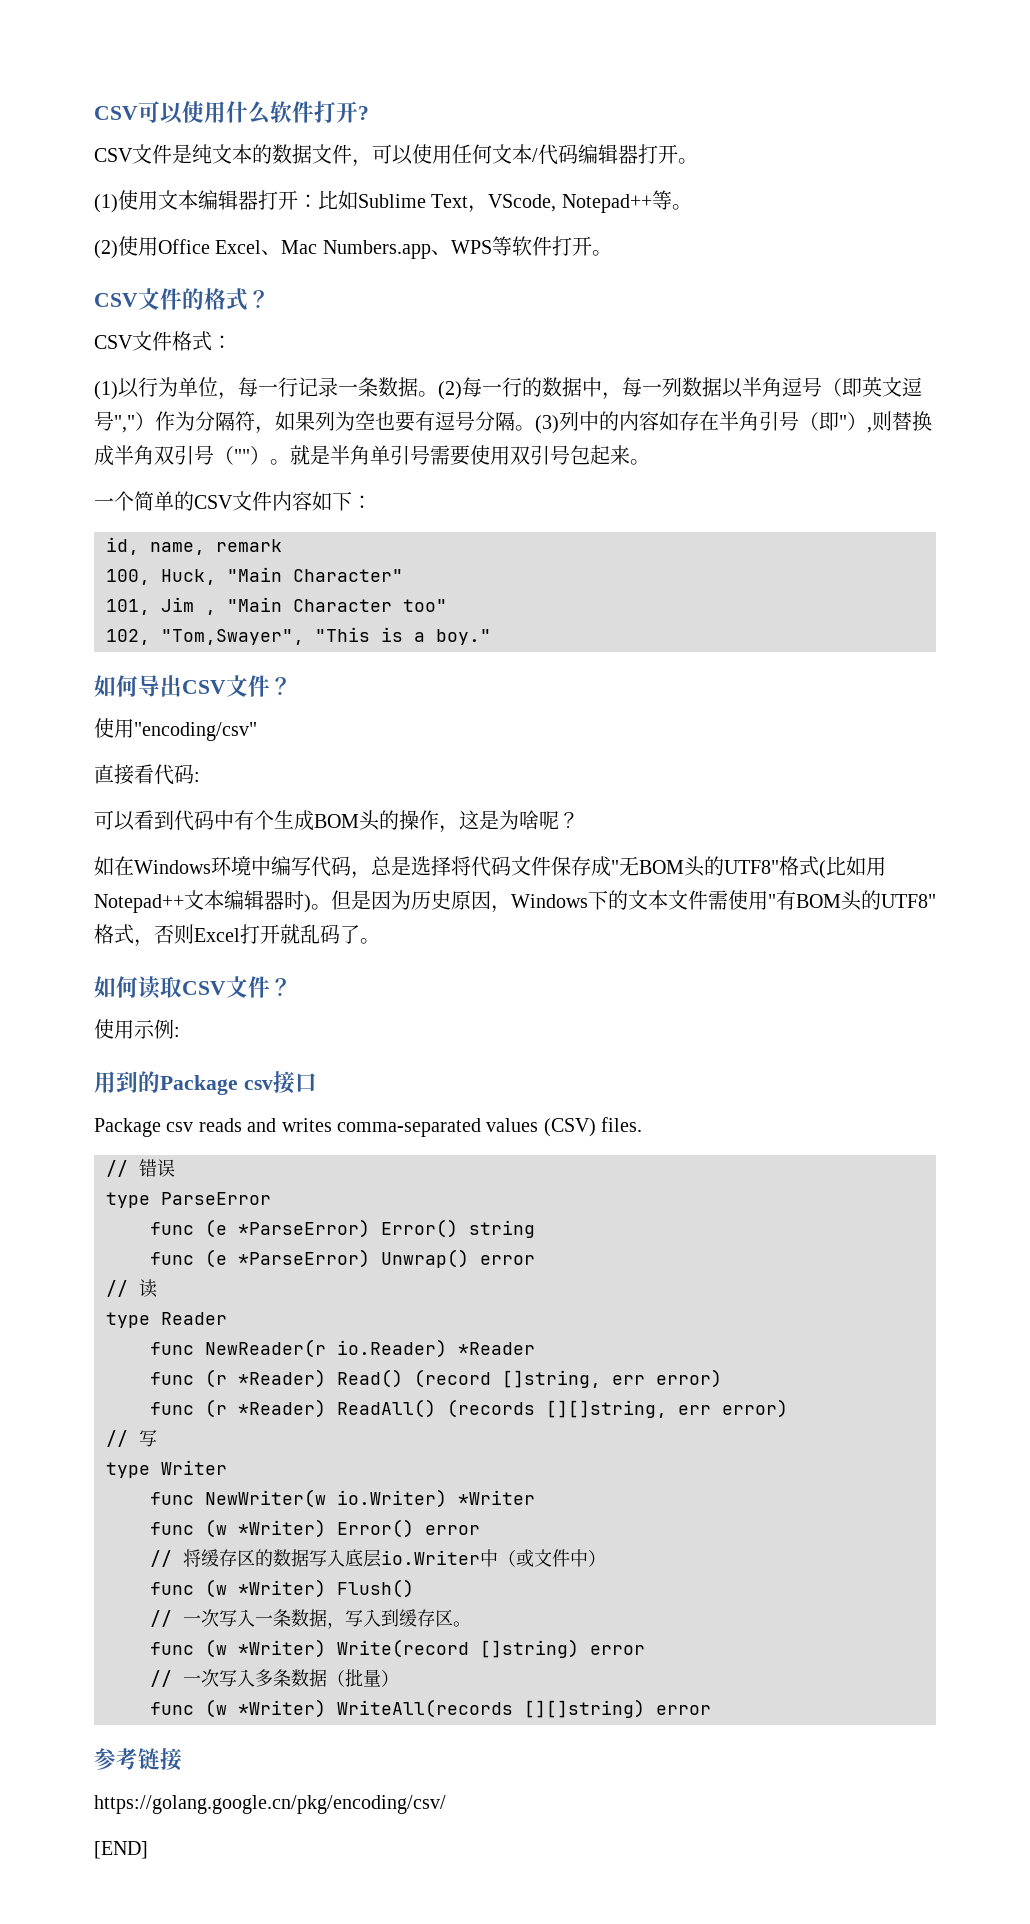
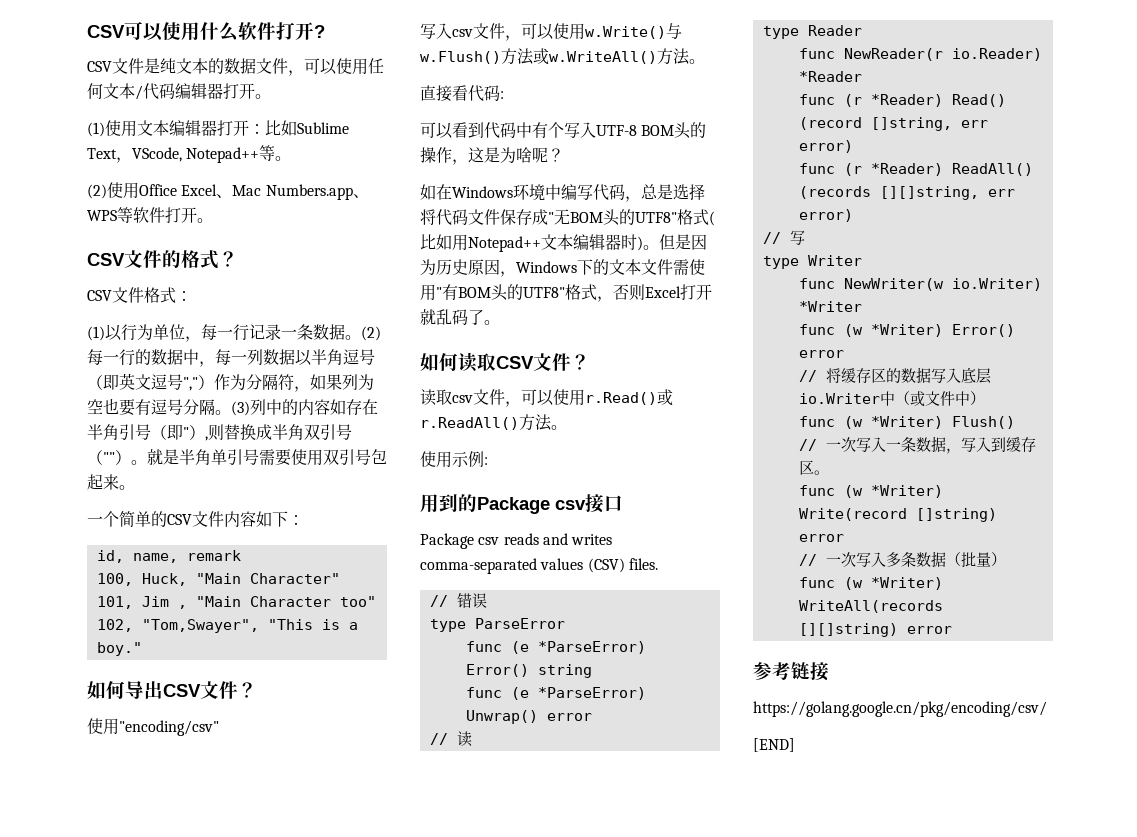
(257, 731) none -> [420,23,682,41] [420,48,705,65] // 写入csv文件，可以使用w.Write()与w.Flush()方法或w.WriteAll()方法。
[274,810,314,831] 生成 -> [564,122,637,138] 写入UTF-8
(292, 987) none -> [420,389,673,407] [420,414,567,431] // 读取csv文件，可以使用r.Read()或r.ReadAll()方法。

